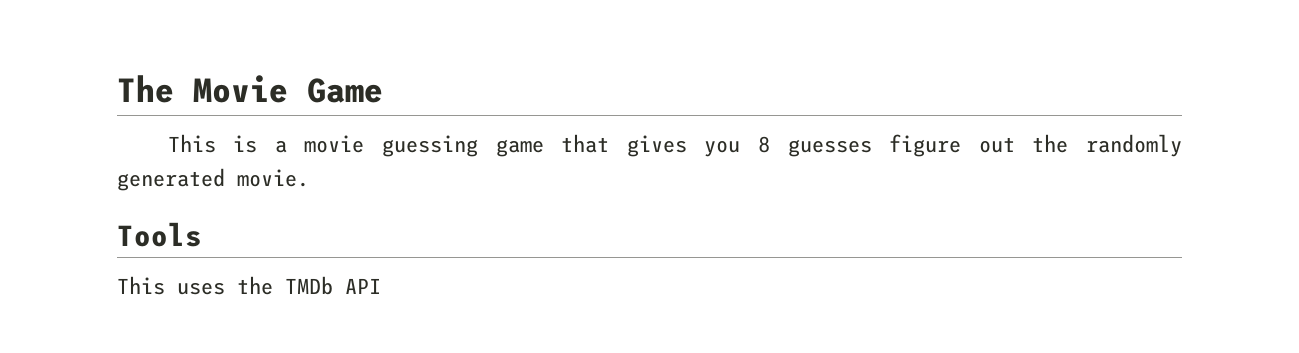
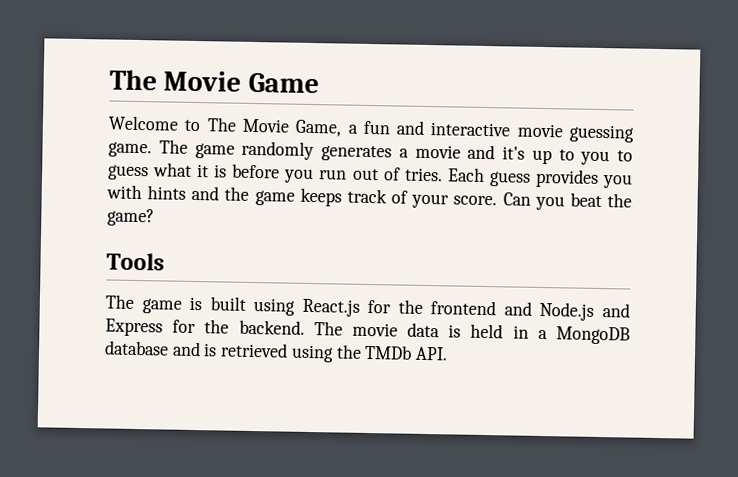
[167,134,1183,157] [117,168,309,191] [117,222,202,247] [117,276,225,295] This is a movie guessing game that gives you 8 guesses figure out the randomly generated movie. // Tools // This uses -> [108,115,635,143] [108,139,633,166] [107,162,634,189] [106,184,632,211] [107,208,155,227] [106,252,165,271] [105,294,630,321] [105,318,630,345] [104,340,334,363] Welcome to The Movie Game, a fun and interactive movie guessing game. The game randomly generates a movie and it's up to you to guess what it is before you run out of tries. Each guess provides you with hints and the game keeps track of your score. Can you beat the game? // Tools // The game is built using React.js for the frontend and Node.js and Express for the backend. The movie data is held in a MongoDB database and is retrieved using
[345,278,381,294] API -> [415,346,449,361] API.

